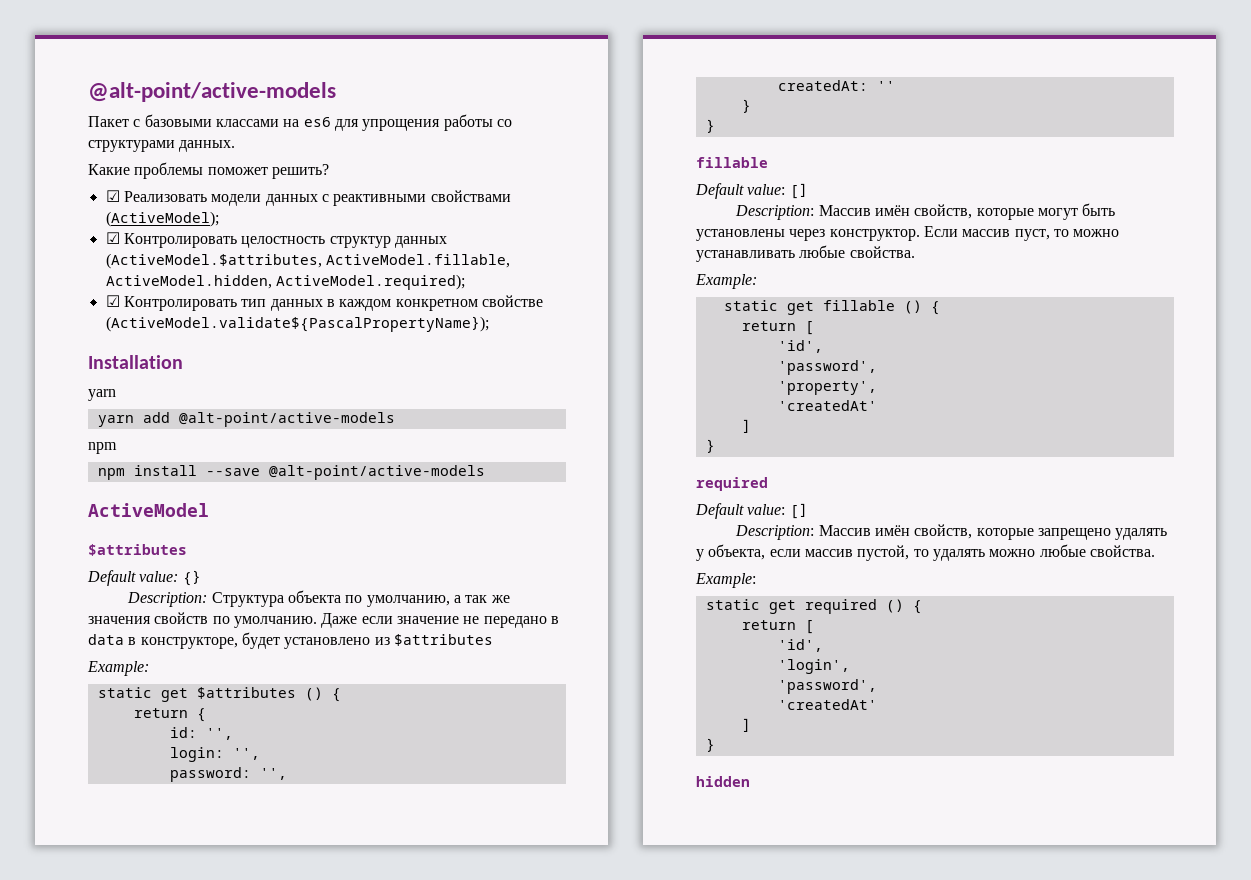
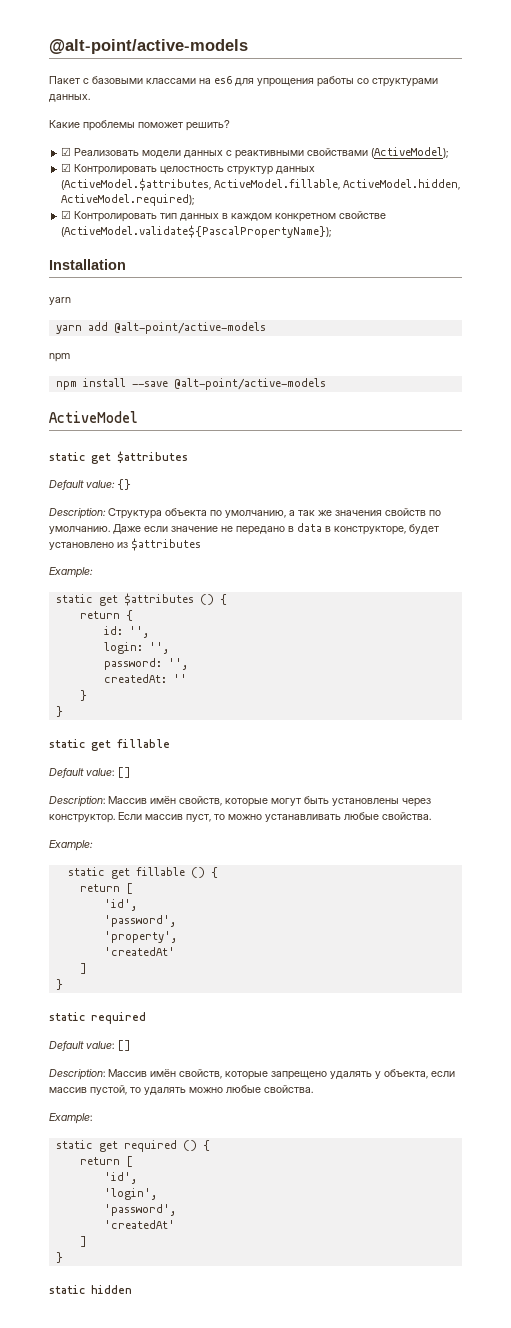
(209, 510) none -> [49,452,111,464] static get
(715, 126) none -> [49,739,111,751] static get
(715, 446) none -> [49,1012,85,1021] static
(715, 745) none -> [49,1285,85,1294] static

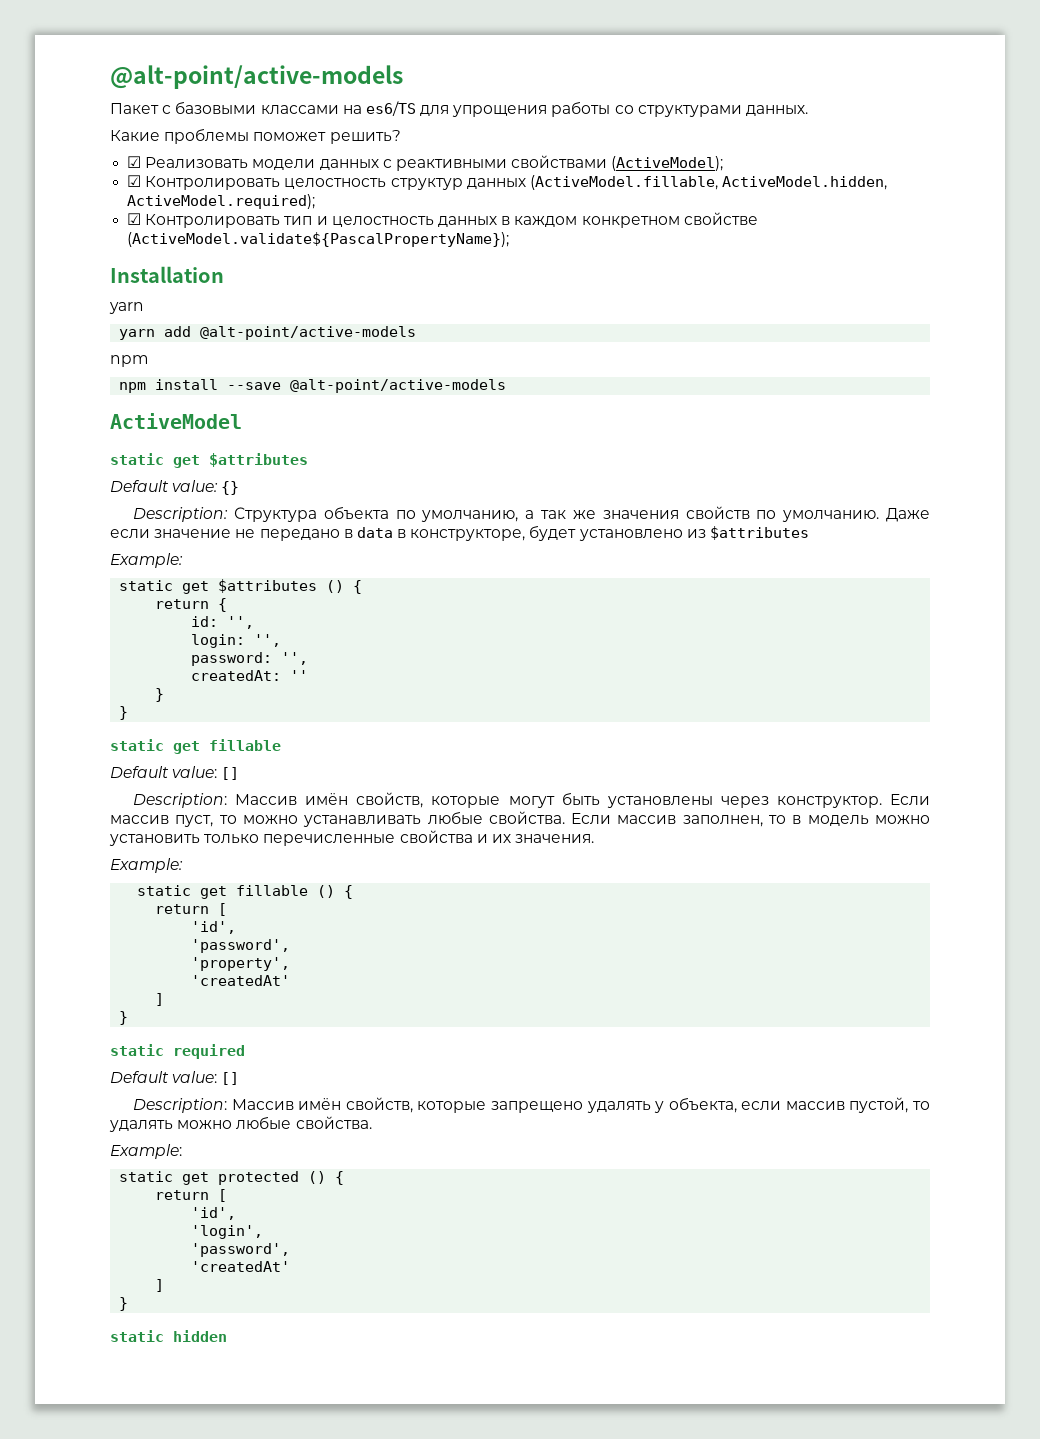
[214,76,232,84] es6 -> [365,101,416,116] es6/TS
[61,178,341,191] (ActiveModel.$attributes, ActiveModel.fillable, -> [529,175,718,190] (ActiveModel.fillable,
(178, 216) none -> [316,216,434,227] и целостность
(431, 816) none -> [571,813,930,827] [109,830,595,846] Если массив заполнен, то в модель можно установить только перечисленные свойства и их значения.
[123,1140,177,1152] required -> [218,1171,300,1185] protected

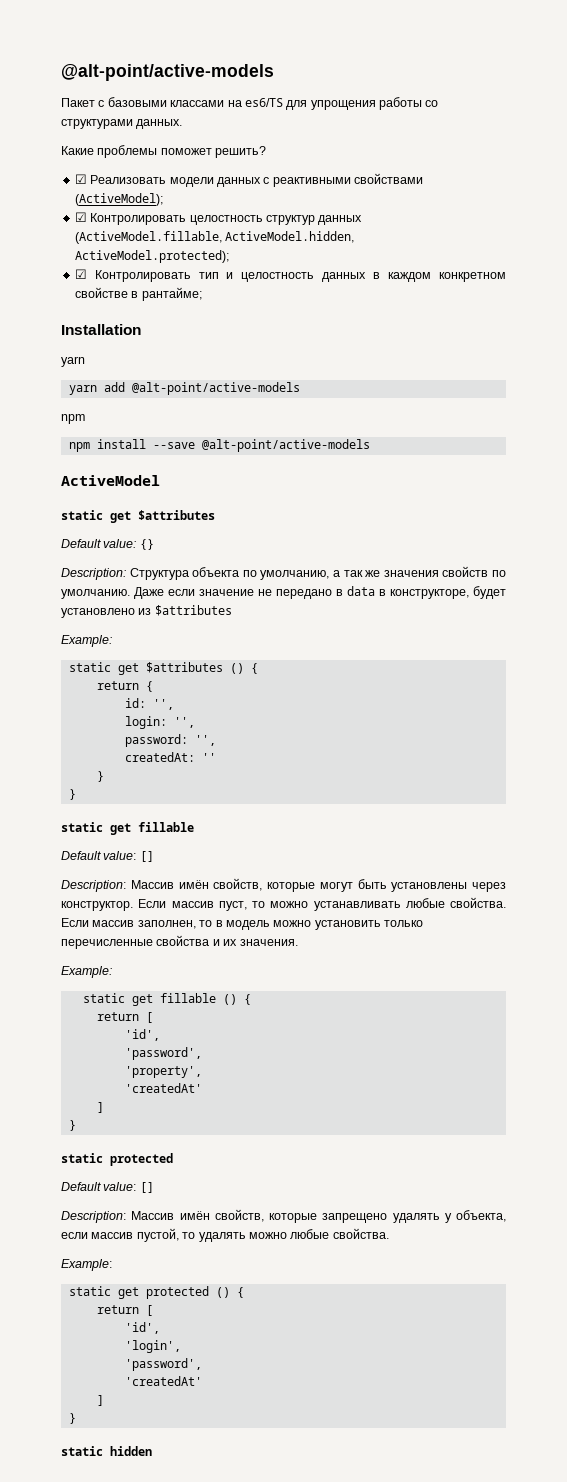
[127,194,316,209] ActiveModel.required); -> [74,250,229,263] ActiveModel.protected);
[127,232,510,247] (ActiveModel.validate${PascalPropertyName}); -> [131,287,202,301] в рантайме;
[173,1044,245,1059] required -> [110,1153,173,1166] protected

